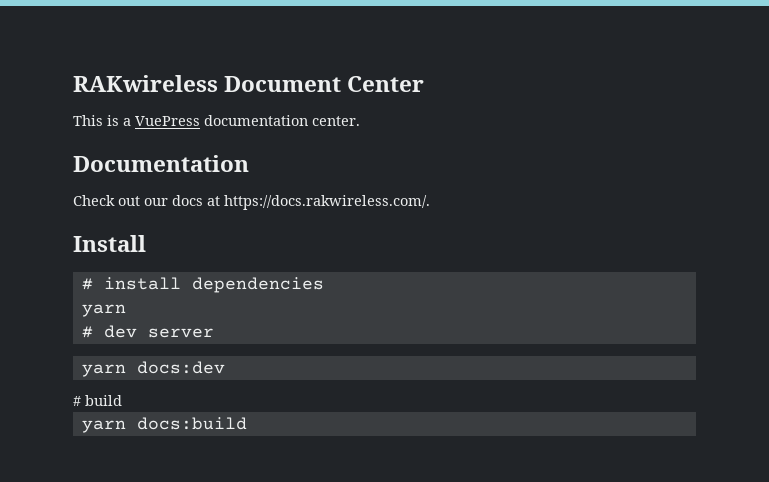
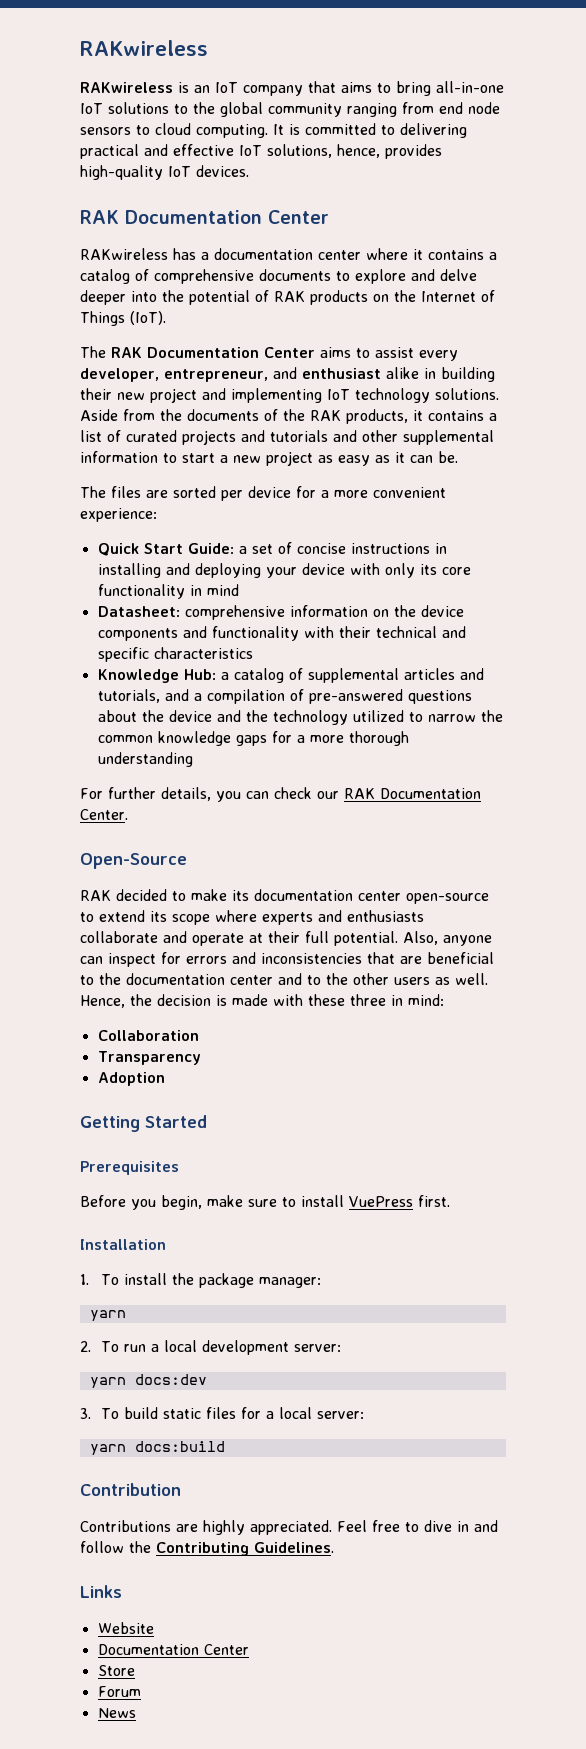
[73,75,425,92] [73,115,360,126] [73,155,249,172] [73,195,430,210] [73,235,146,252] [81,277,324,293] [81,304,126,317] [81,325,214,338] RAKwireless Document Center // This is a VuePress documentation center. // Documentation // Check out our docs at https://docs.rakwireless.com/. // Install // # install dependencies // yarn // # dev server -> [80,40,208,56] [80,81,504,96] [80,102,500,117] [80,123,467,138] [80,144,442,159] [80,165,249,180] [80,210,329,224] [80,248,497,260] [80,269,477,284] [80,290,495,305] [80,311,166,326] [80,346,458,361] [80,367,495,382] [80,388,499,403] [80,409,497,424] [80,430,494,445] [80,451,458,466] [80,486,446,501] [80,508,157,522] [97,542,447,556] [97,563,471,578] [97,584,239,599] [97,605,464,620] [97,626,466,641] [97,647,253,662] [97,668,484,683] [97,689,472,704] [97,710,503,725] [97,731,409,746] [97,752,193,767] [80,787,481,802] [80,809,128,820] [80,853,187,869] [80,889,489,904] [80,910,424,925] [80,931,492,946] [80,952,494,967] [80,973,488,985] [80,994,444,1008] [97,1030,199,1041] [97,1051,201,1065] [97,1072,165,1086] [80,1115,207,1132] [80,1161,179,1175] [80,1195,450,1210] [80,1239,166,1250] [80,1273,321,1288] [89,1310,126,1321] [80,1340,341,1355] RAKwireless // RAKwireless is an IoT company that aims to bring all-in-one IoT solutions to the global community ranging from end node sensors to cloud computing. It is committed to delivering practical and effective IoT solutions, hence, provides high-quality IoT devices. // RAK Documentation Center // RAKwireless has a documentation center where it contains a catalog of comprehensive documents to explore and delve deeper into the potential of RAK products on the Internet of Things (IoT). // The RAK Documentation Center aims to assist every developer, entrepreneur, and enthusiast alike in building their new project and implementing IoT technology solutions. Aside from the documents of the RAK products, it contains a list of curated projects and tutorials and other supplemental information to start a new project as easy as it can be. // The files are sorted per device for a more convenient experience: // Quick Start Guide: a set of concise instructions in installing and deploying your device with only its core functionality in mind // Datasheet: comprehensive information on the device components and functionality with their technical and specific characteristics // Knowledge Hub: a catalog of supplemental articles and tutorials, and a compilation of pre-answered questions about the device and the technology utilized to narrow the common knowledge gaps for a more thorough understanding // For further details, you can check our RAK Documentation Center. // Open-Source // RAK decided to make its documentation center open-source to extend its scope where experts and enthusiasts collaborate and operate at their full potential. Also, anyone can inspect for errors and inconsistencies that are beneficial to the documentation center and to the other users as well. Hence, the decision is made with these three in mind: // Collaboration // Transparency // Adoption // Getting Started // Prerequisites // Before you begin, make sure to install VuePress first. // Installation // 1. To install the package manager: // yarn // 2. To run a local development server:
[73,396,81,406] # -> [80,1408,119,1419] 3. To
[81,417,247,433] // yarn docs:build -> [162,1407,364,1419] [89,1441,225,1455] [80,1483,181,1496] [80,1520,498,1535] [80,1541,334,1556] [80,1585,122,1598] [97,1622,154,1634] [97,1644,249,1655] [97,1665,135,1676] [97,1686,141,1697] [97,1708,136,1718] static files for a local server: // yarn docs:build // Contribution // Contributions are highly appreciated. Feel free to dive in and follow the Contributing Guidelines. // Links // Website // Documentation Center // Store // Forum // News

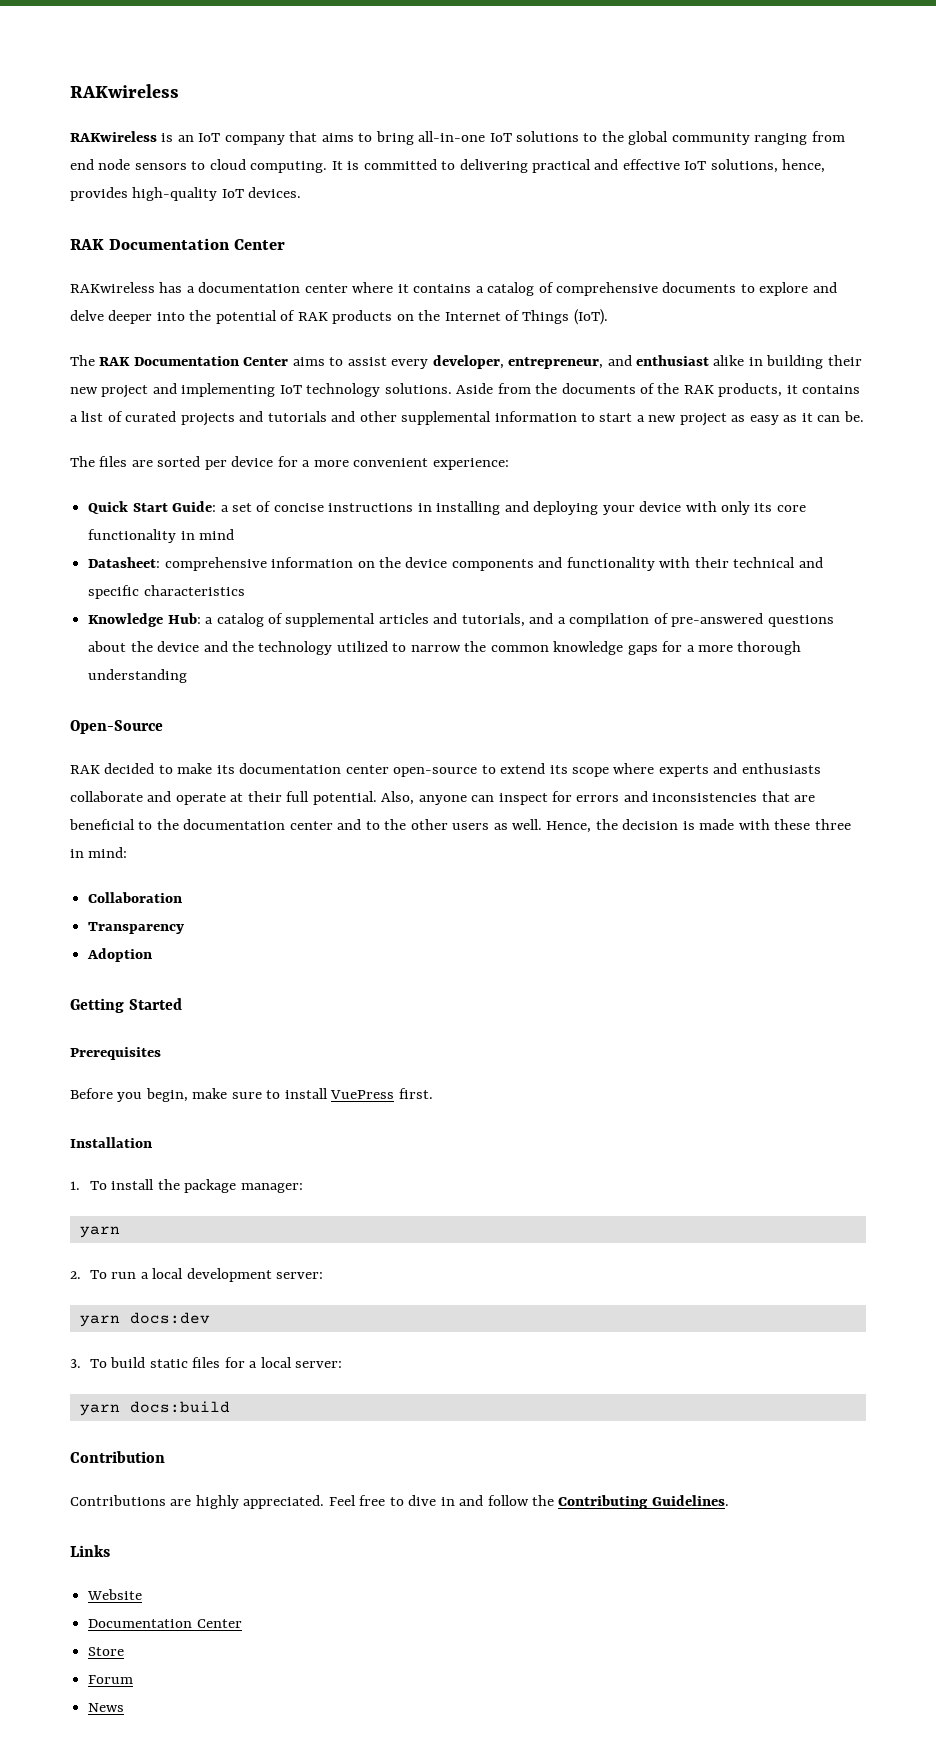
[80,787,481,802] [80,809,128,820] // For further details, you can check our RAK Documentation Center. -> (188, 676) none

